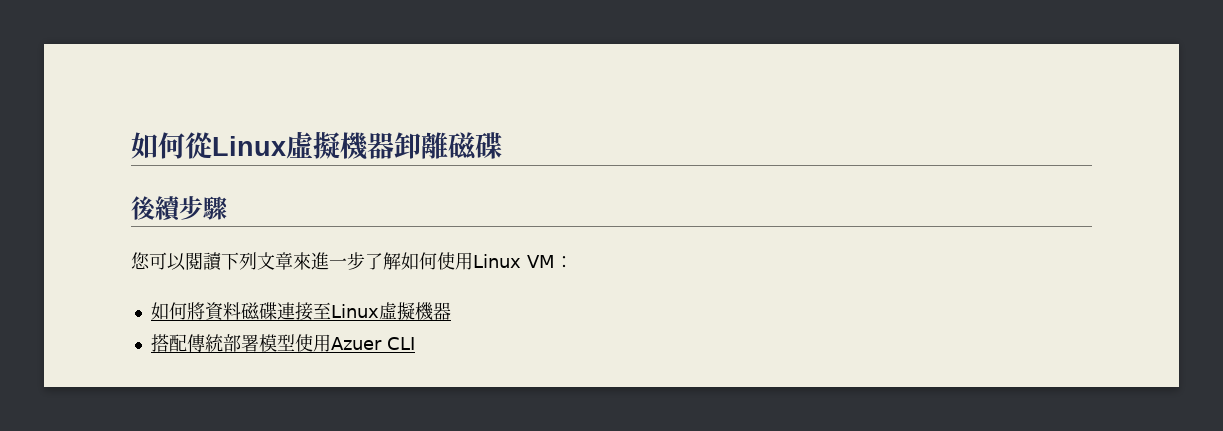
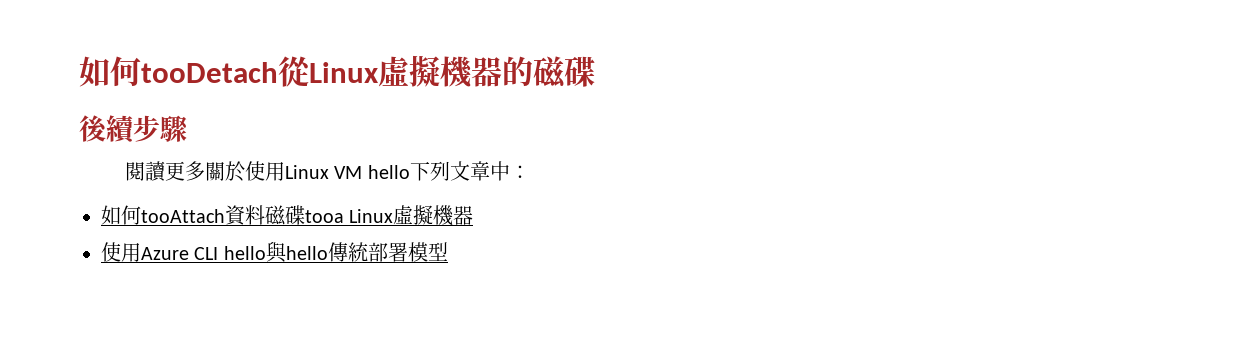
[131,132,185,159] 如何 -> [79,56,278,87] 如何tooDetach
[394,132,448,159] 卸離 -> [502,56,533,87] 的
[131,252,555,271] 您可以閱讀下列文章來進一步了解如何使用Linux VM -> [124,161,510,182] 閱讀更多關於使用Linux VM hello下列文章中
[186,302,205,320] 將 -> [141,209,225,223] tooAttach
[276,302,331,321] 連接至 -> [305,210,344,223] tooa
[150,334,415,352] 搭配傳統部署模型使用Azuer CLI -> [101,241,448,263] 使用Azure CLI hello與hello傳統部署模型

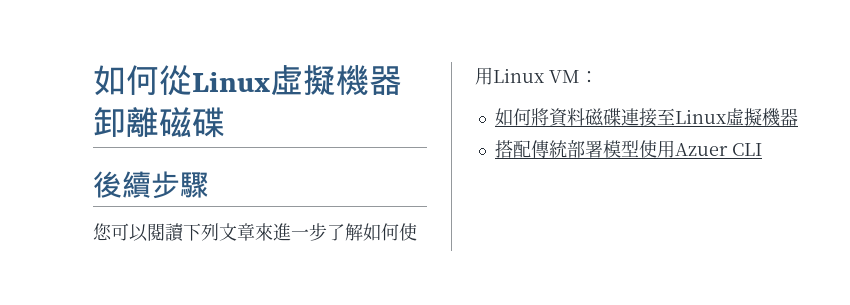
[79,56,278,87] 如何tooDetach -> [93,65,159,96] 如何
[502,56,533,87] 的 -> [93,107,159,137] 卸離
[124,161,510,182] 閱讀更多關於使用Linux VM hello下列文章中 -> [93,223,417,242] [475,67,580,85] 您可以閱讀下列文章來進一步了解如何使用Linux VM
[141,209,225,223] tooAttach -> [530,108,549,126] 將
[305,210,344,223] tooa -> [620,108,675,127] 連接至
[101,241,448,263] 使用Azure CLI hello與hello傳統部署模型 -> [494,140,762,158] 搭配傳統部署模型使用Azuer CLI

